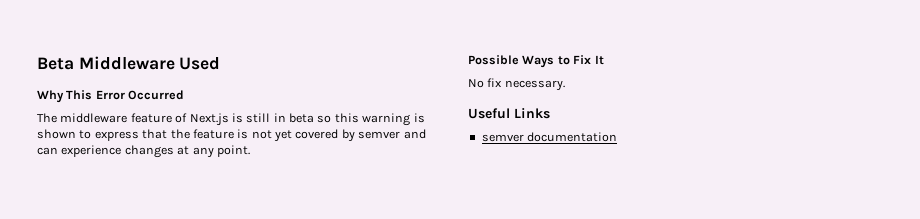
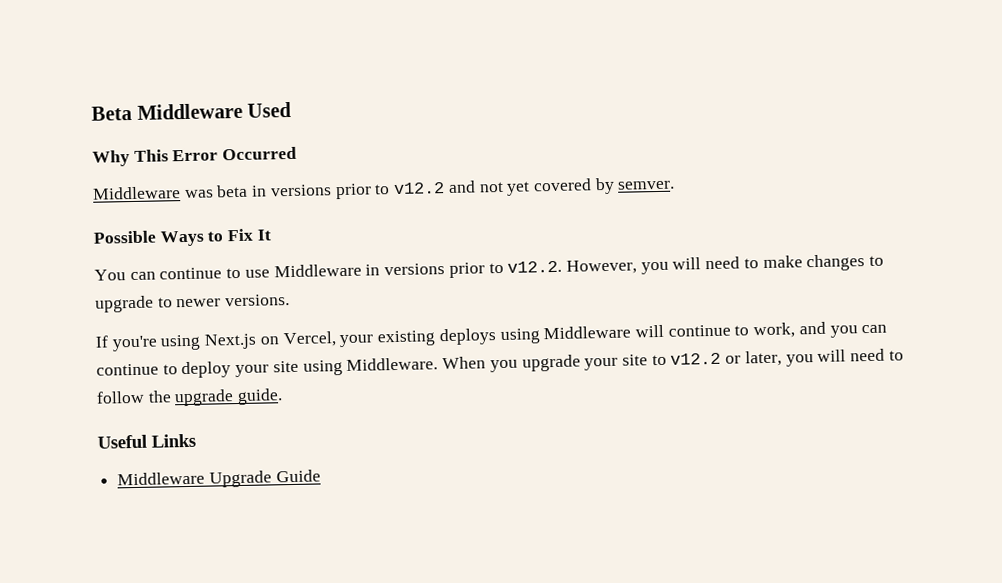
[37,113,425,126] [37,129,426,142] [37,145,250,158] The middleware feature of Next.js is still in beta so this warning is shown to express that the feature is not yet covered by semver and can experience changes at any point. -> [92,177,676,200] Middleware was beta in versions prior to v12.2 and not yet covered by semver.
[468,78,565,91] No fix necessary. -> [94,254,885,281] [95,294,291,313] [95,321,888,352] [96,348,904,379] [96,388,284,407] You can continue to use Middleware in versions prior to v12.2. However, you will need to make changes to upgrade to newer versions. // If you're using Next.js on Vercel, your existing deploys using Middleware will continue to work, and you can continue to deploy your site using Middleware. When you upgrade your site to v12.2 or later, you will need to follow the upgrade guide.
[481,132,618,142] semver documentation -> [117,469,321,488] Middleware Upgrade Guide

